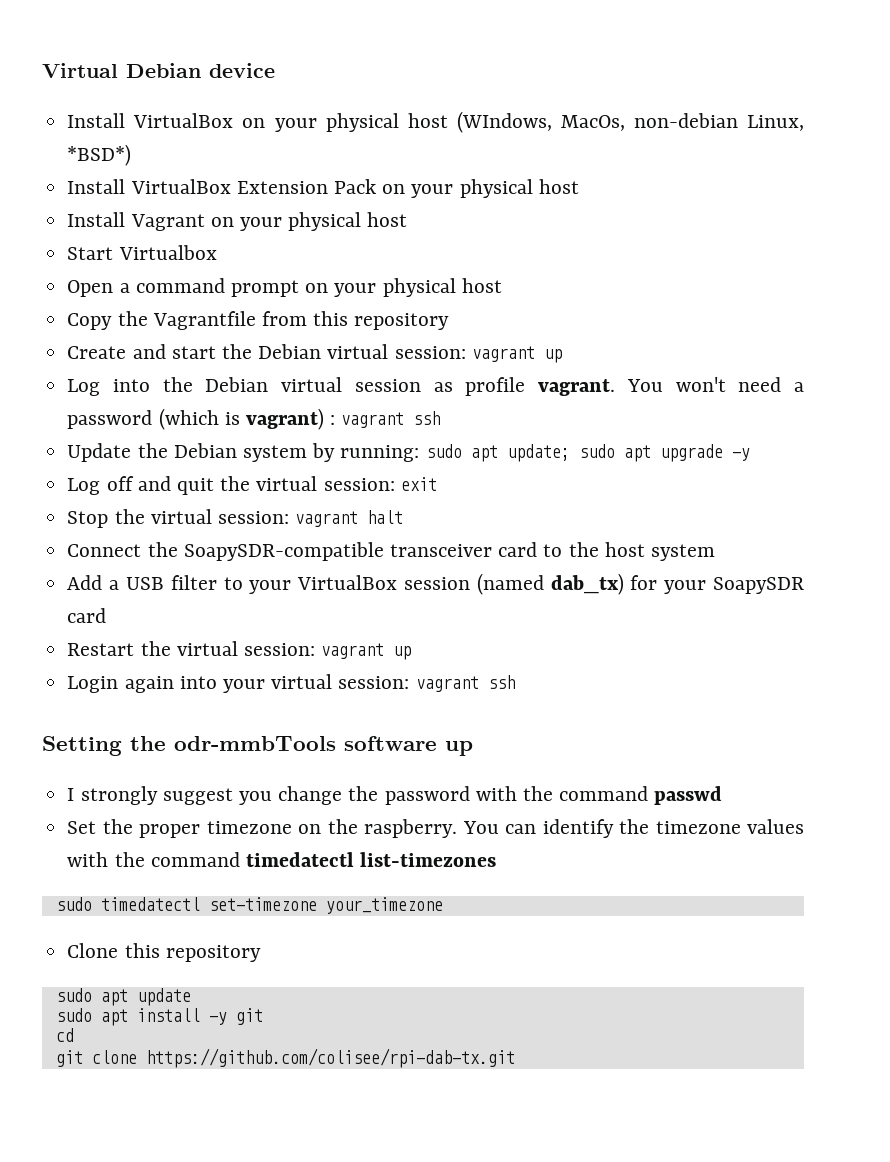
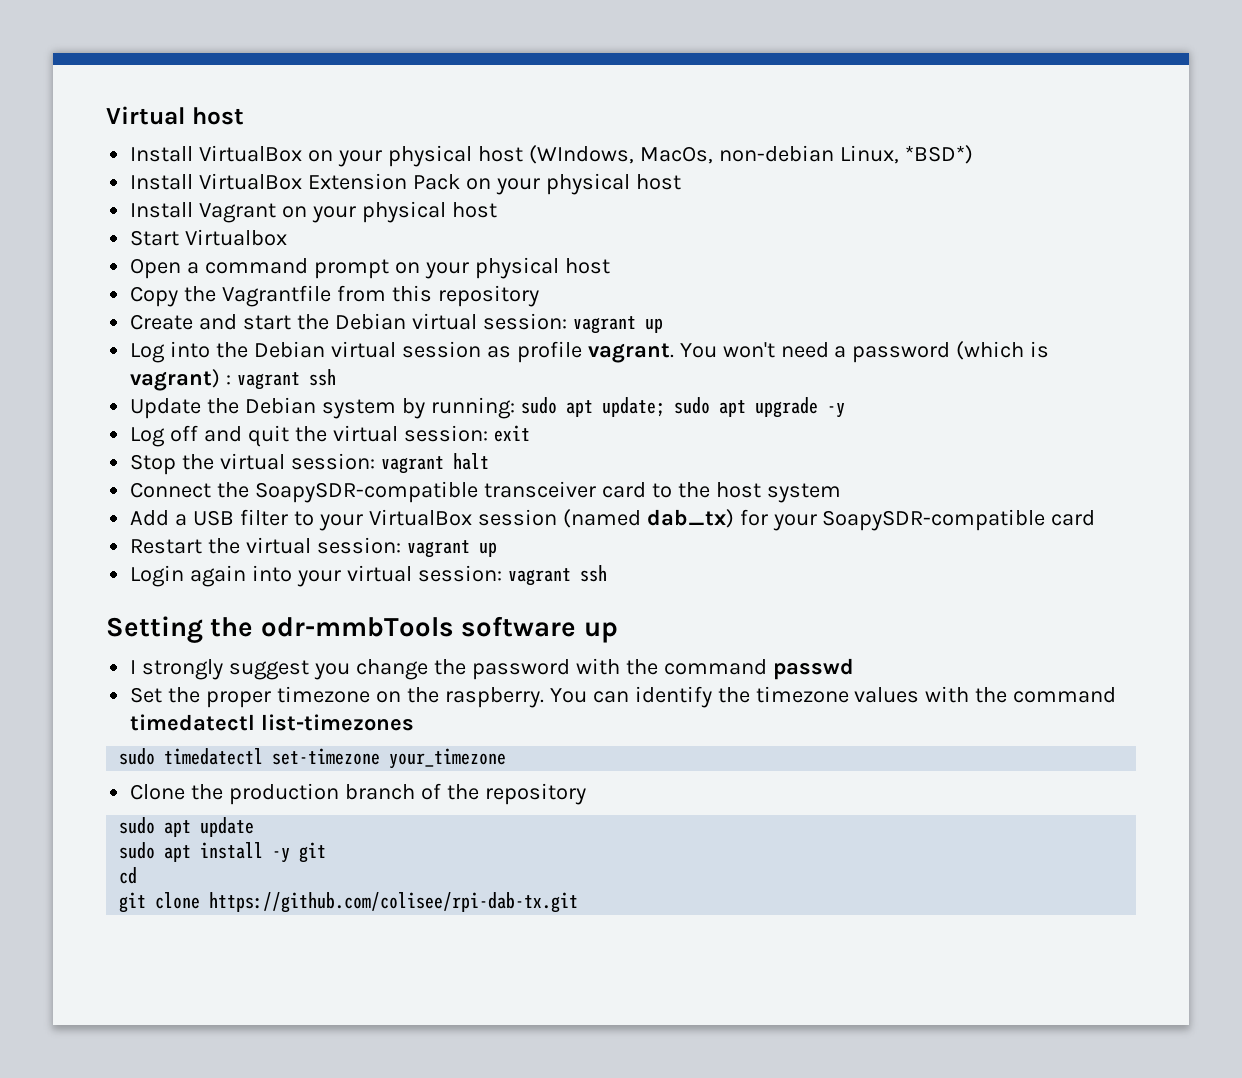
[126,63,275,78] Debian device -> [191,107,244,125] host
[712,577,804,594] SoapySDR -> [822,509,1046,531] SoapySDR-compatible
[124,943,160,958] this -> [191,783,479,805] the production branch of the

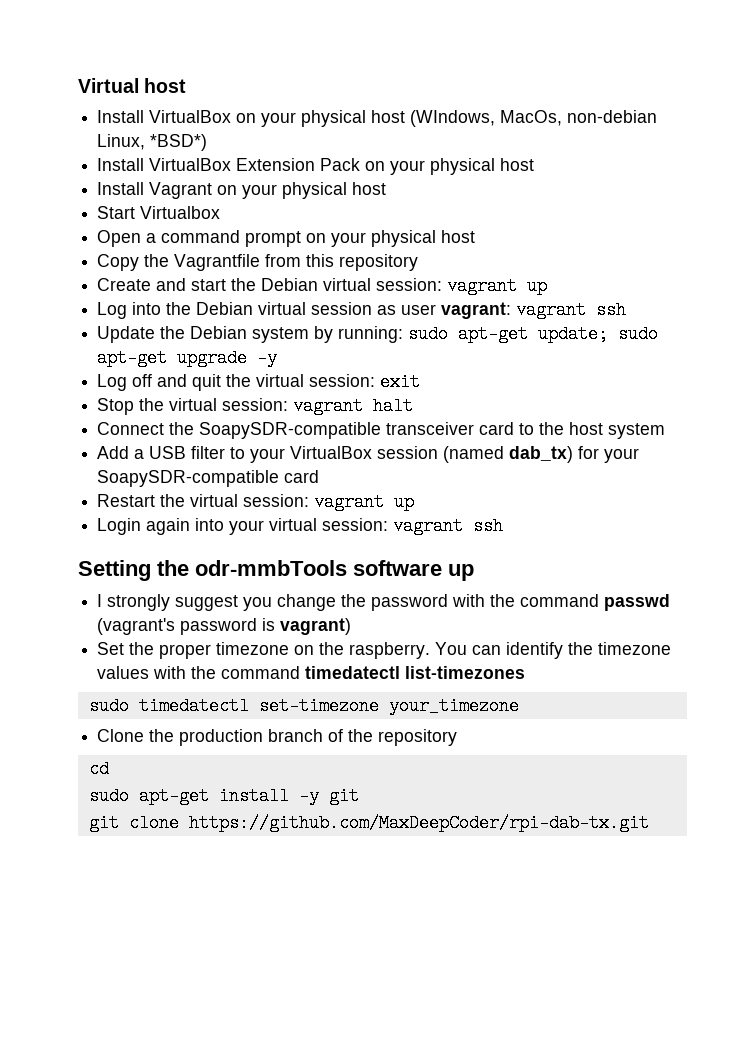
[516,341,1050,363] [130,369,232,391] profile vagrant. You won't need a password (which is vagrant) : -> [401,302,512,319] user vagrant:
[565,400,593,417] apt -> [458,325,529,343] apt-get
[718,400,746,417] apt -> [97,349,168,367] apt-get
(854, 669) none -> [97,618,352,635] (vagrant's password is vagrant)
[119,817,255,837] [119,842,192,862] sudo apt update // sudo apt -> [88,760,109,778] [88,787,209,805] cd // sudo apt-get
[119,867,138,884] // cd -> (359, 796) none
[209,892,579,913] https://github.com/colisee/rpi-dab-tx.git -> [188,814,649,832] https://github.com/MaxDeepCoder/rpi-dab-tx.git

